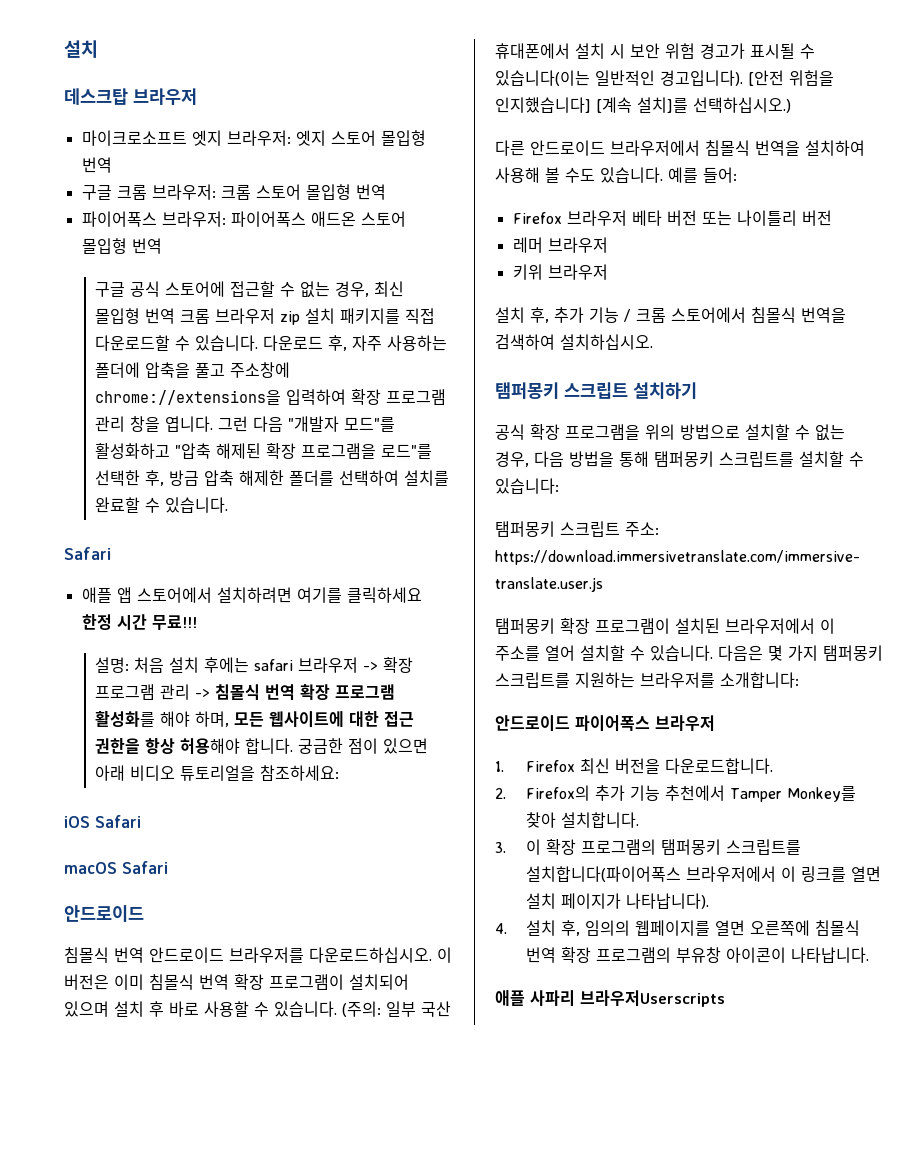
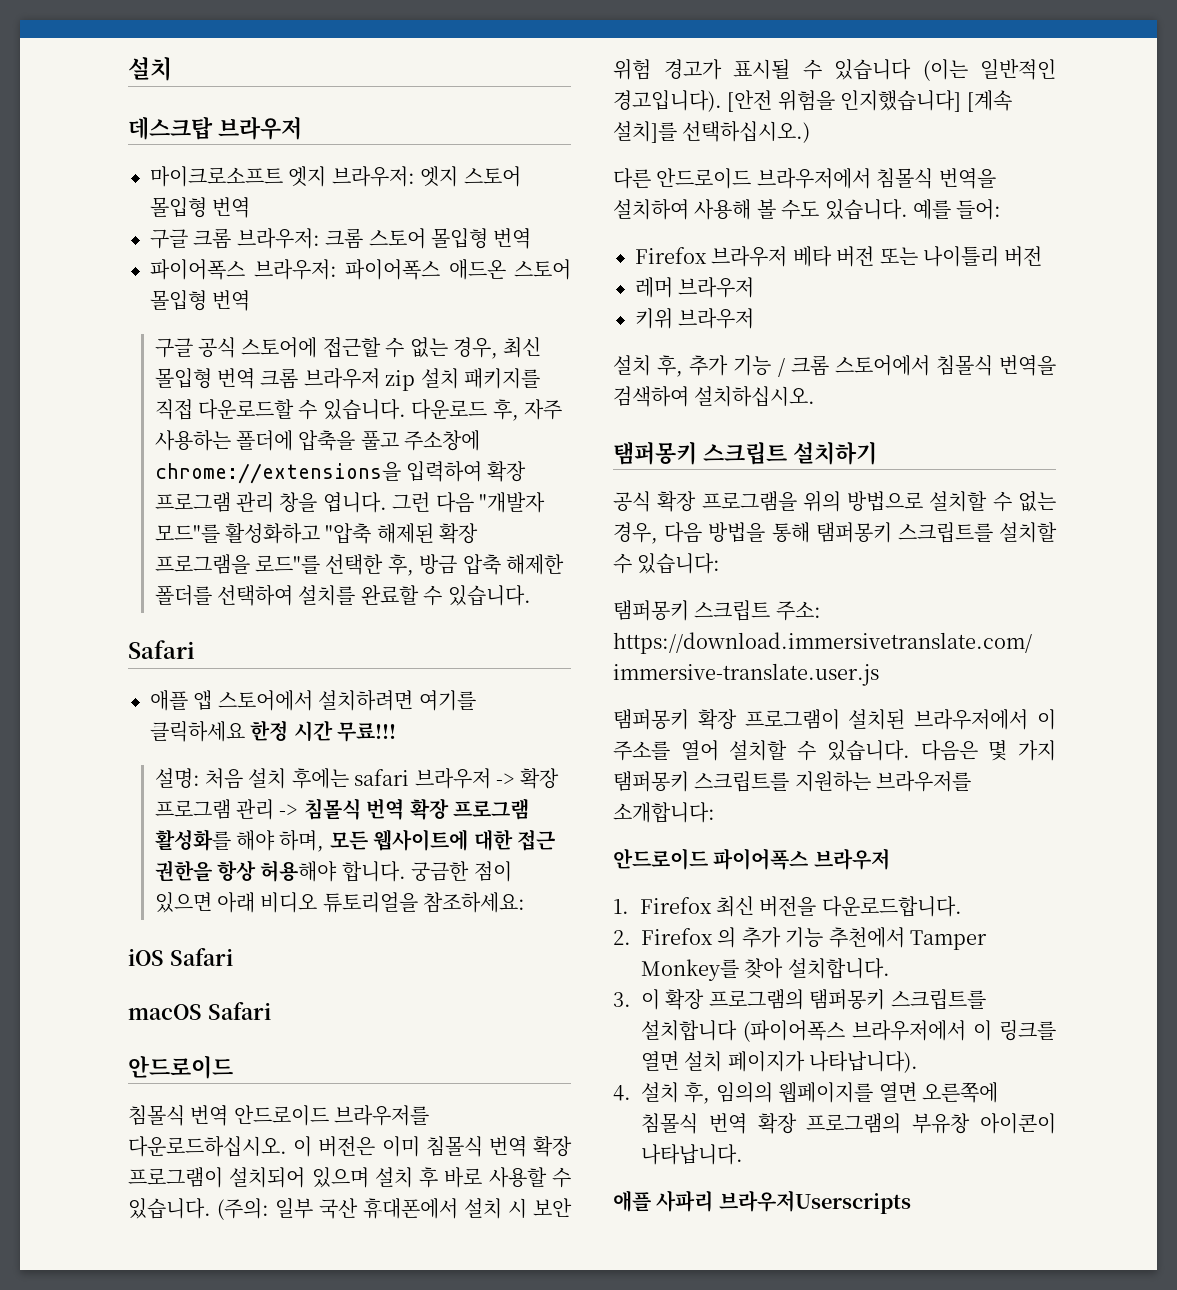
[495,70,590,86] 있습니다(이는 -> [834,59,968,81] 있습니다 (이는
[525,785,590,801] Firefox의 -> [641,927,737,948] Firefox 의
[525,866,681,882] 설치합니다(파이어폭스 -> [641,1020,845,1042] 설치합니다 (파이어폭스

